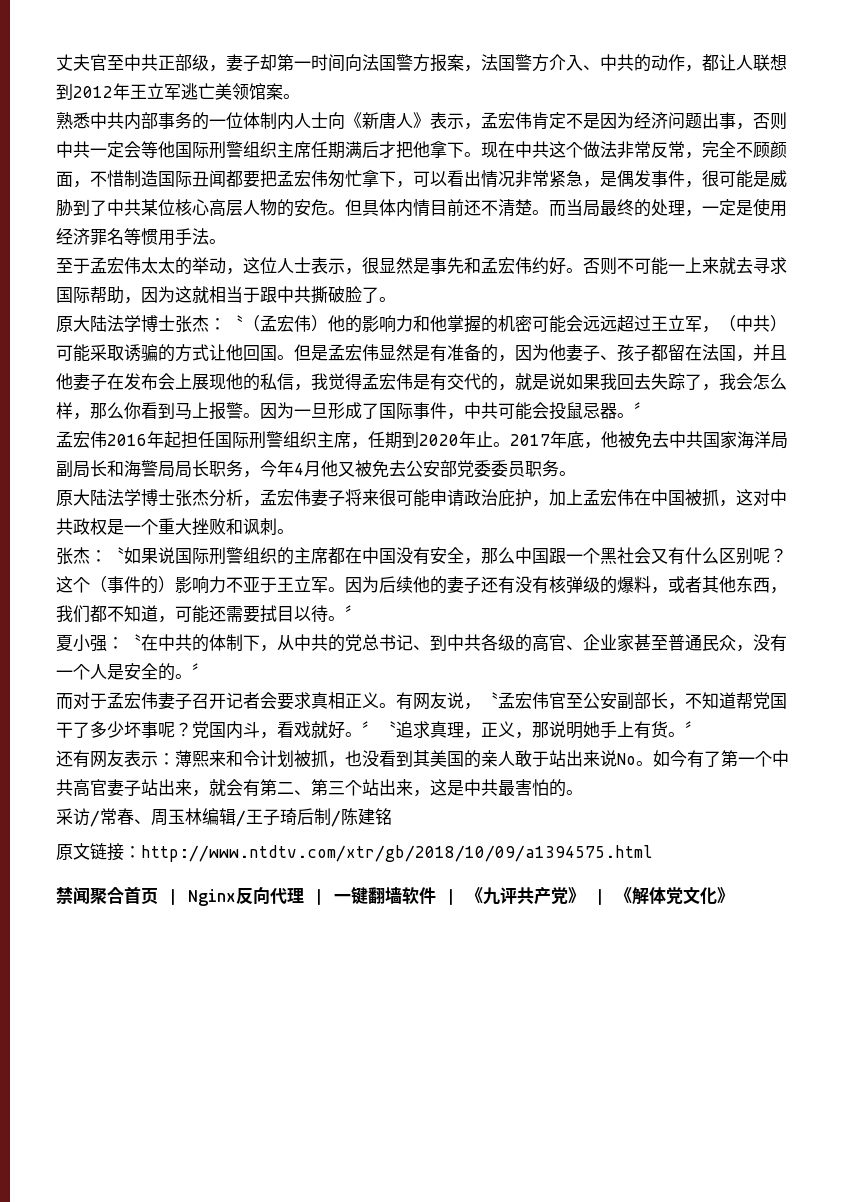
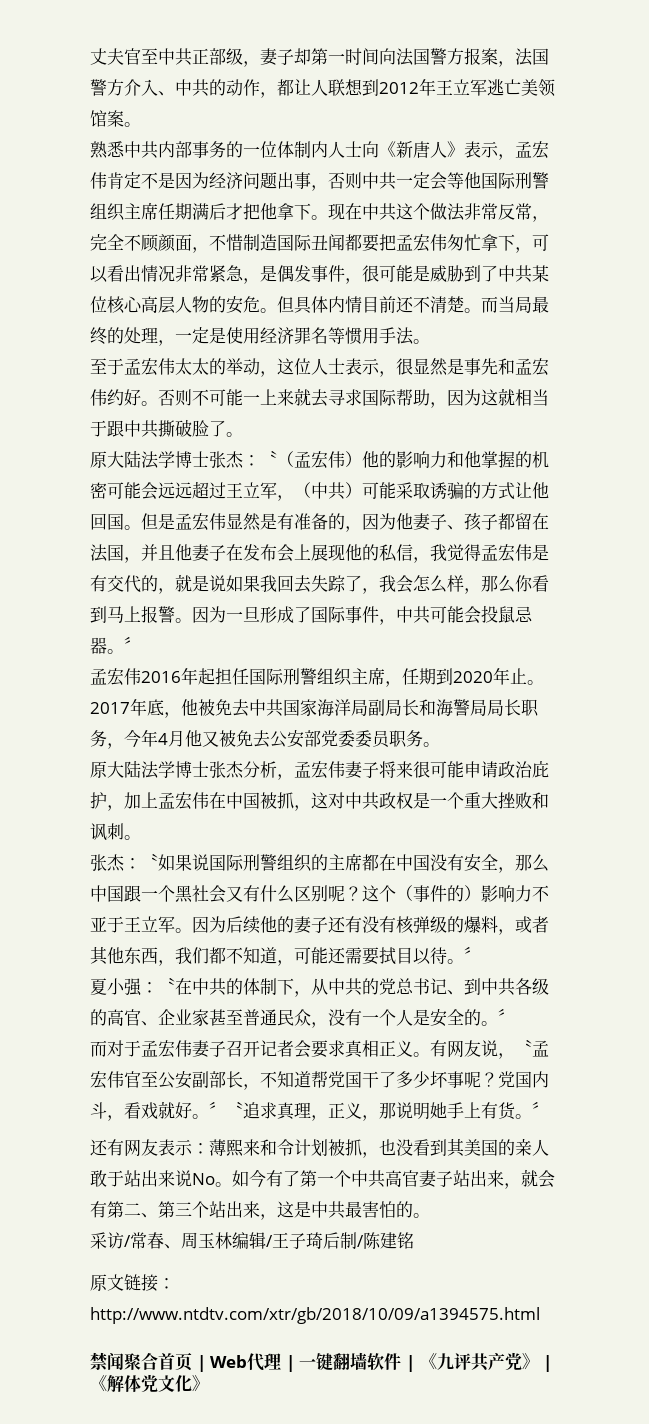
[188,887,270,906] Nginx反向 -> [210,1355,248,1368] Web

